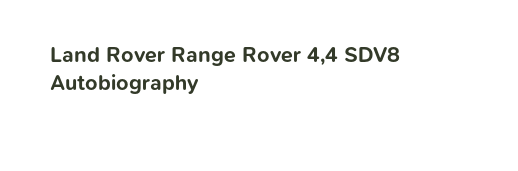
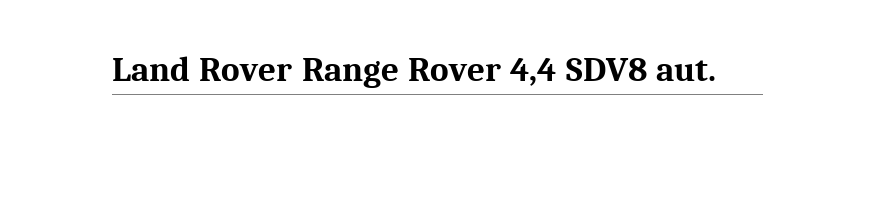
[50,74,199,94] Autobiography -> [655,60,716,81] aut.

